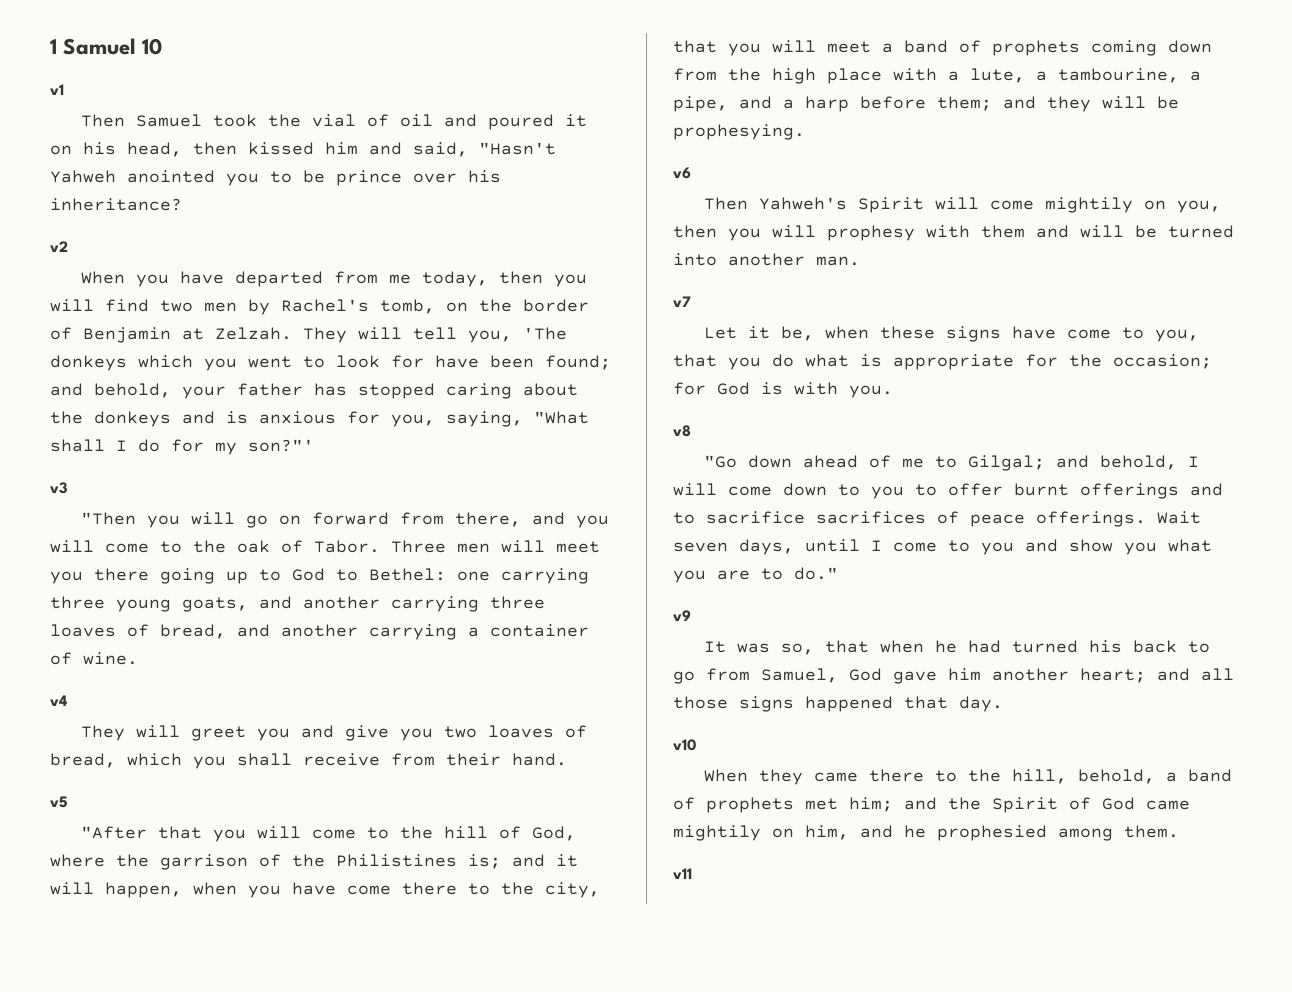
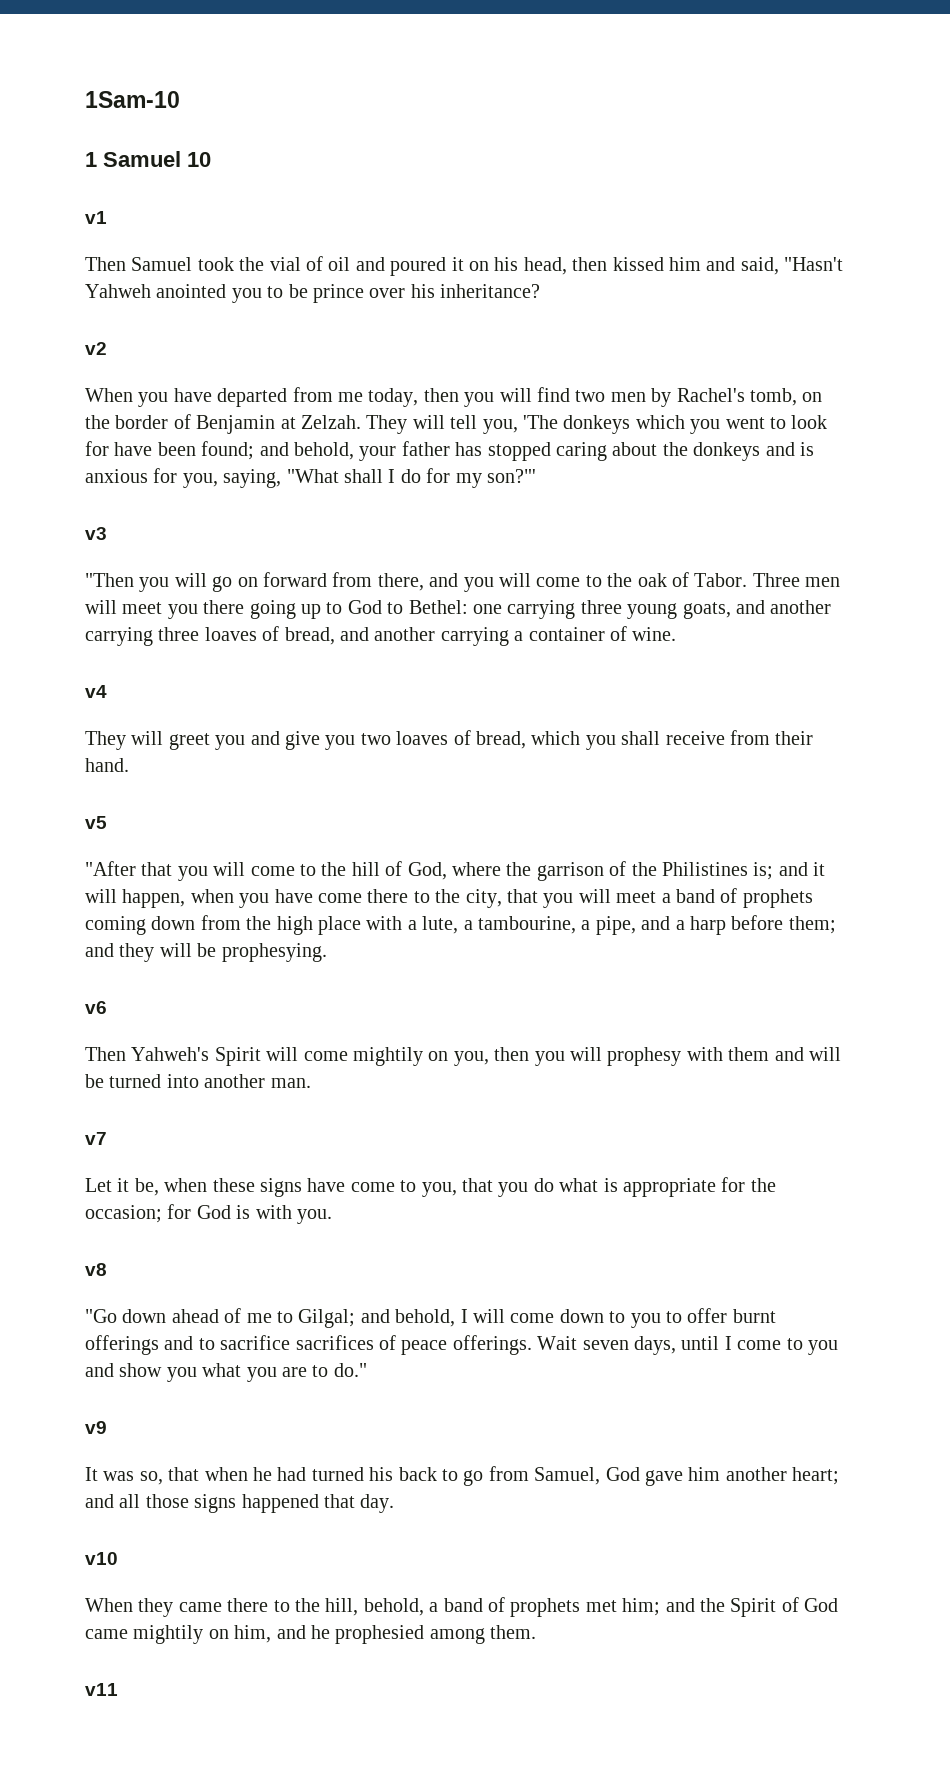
(50, 46) none -> [85,91,180,108] 1Sam-10 //

